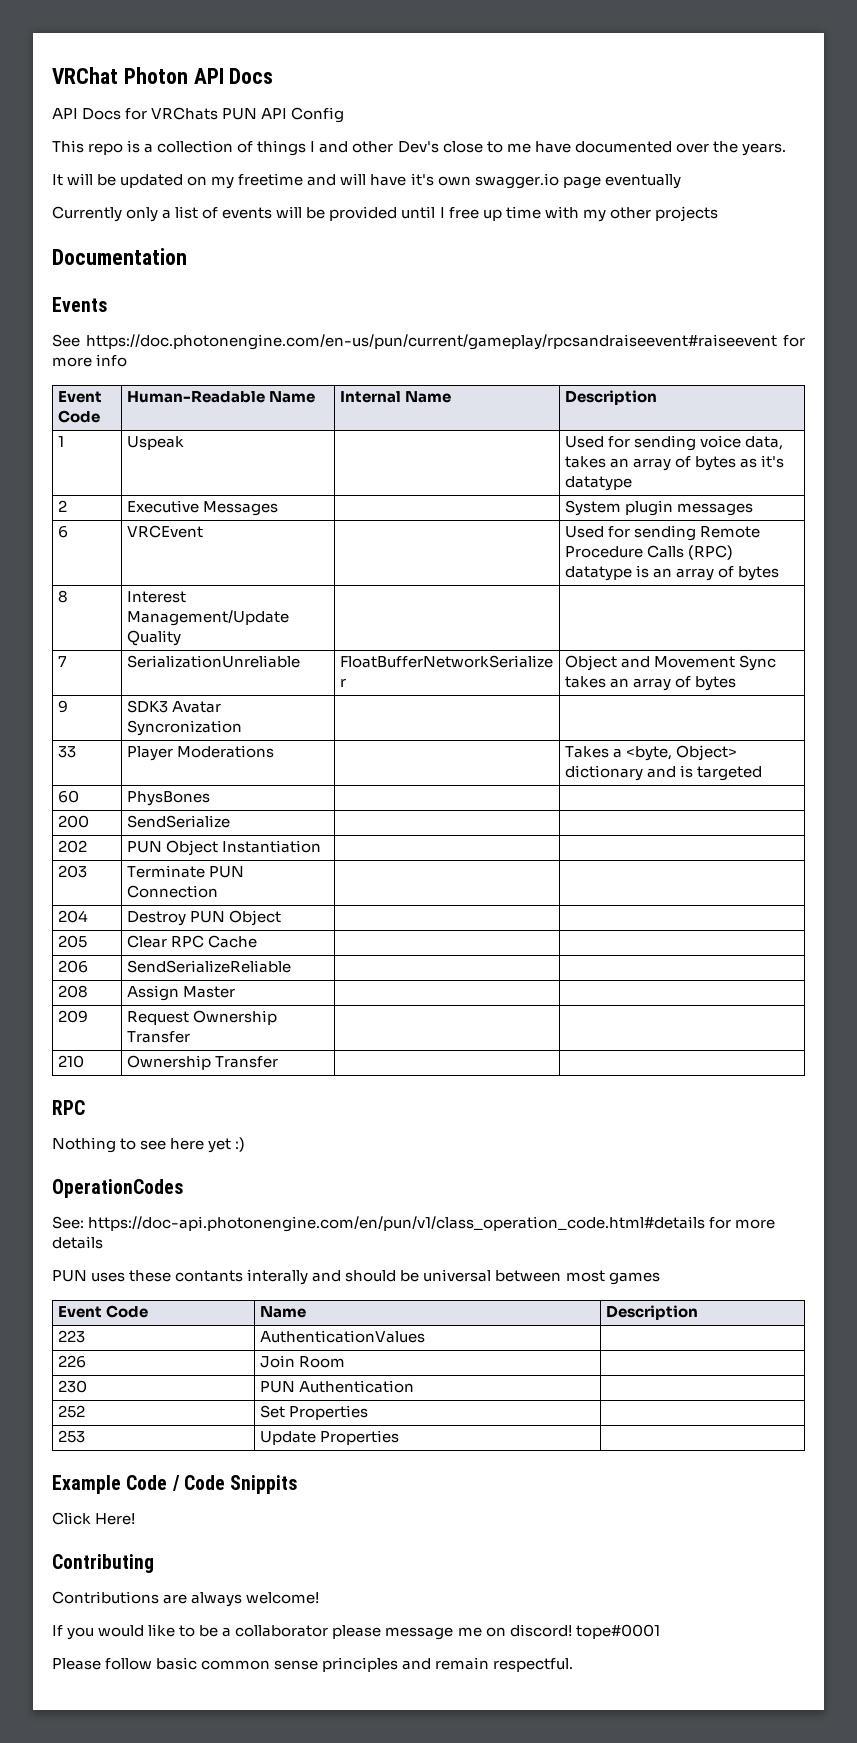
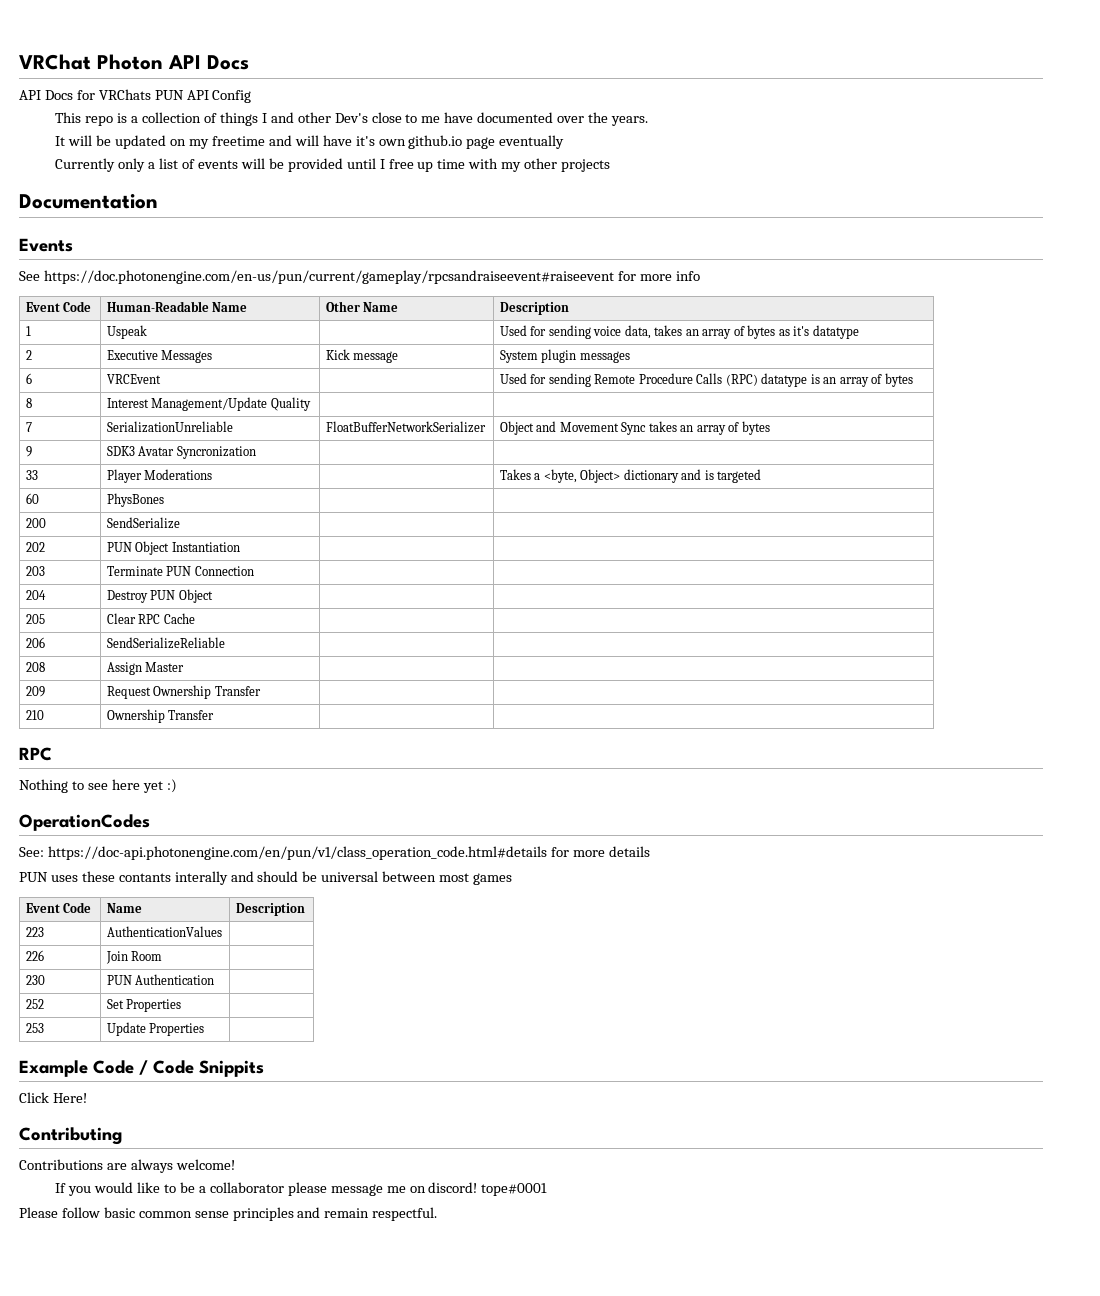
[474,173,559,189] swagger.io -> [408,135,463,149] github.io
[340,391,402,403] Internal -> [325,301,360,312] Other
(279, 508) none -> [325,349,399,363] Kick message

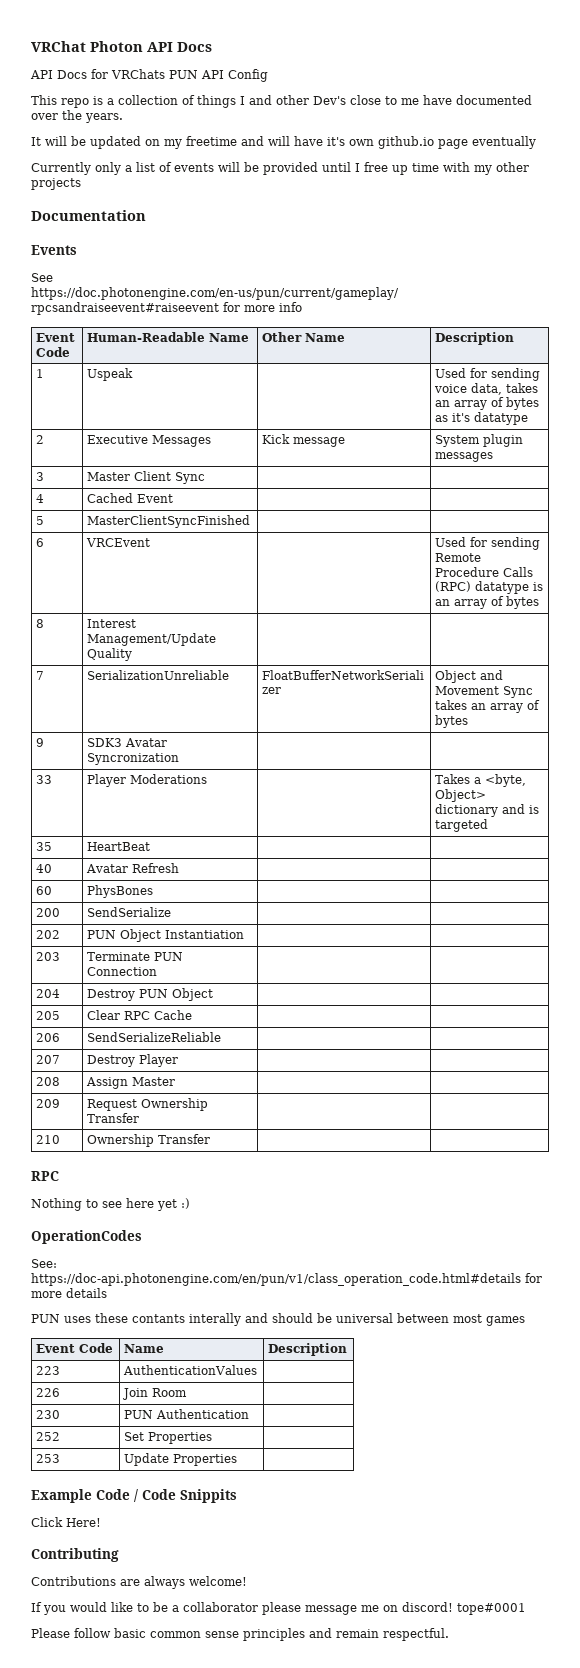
(630, 357) none -> [36,472,45,481] [87,471,206,484] [36,494,45,503] [87,493,174,503] [36,516,45,525] [87,515,251,528] // 3 | Master Client Sync | | // 4 | Cached Event | | // 5 | MasterClientSyncFinished | |
(762, 476) none -> [36,842,53,851] [87,842,151,851] [36,864,53,873] [86,863,180,873] // 35 | HeartBeat | | // 40 | Avatar Refresh | |
(225, 643) none -> [36,1055,61,1064] [87,1054,179,1067] // 207 | Destroy Player | |

